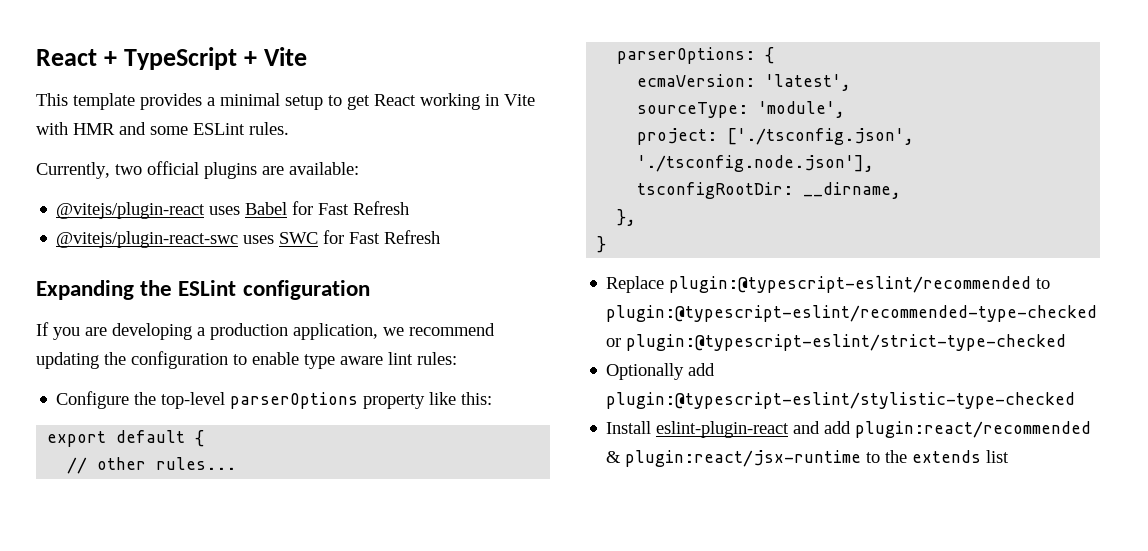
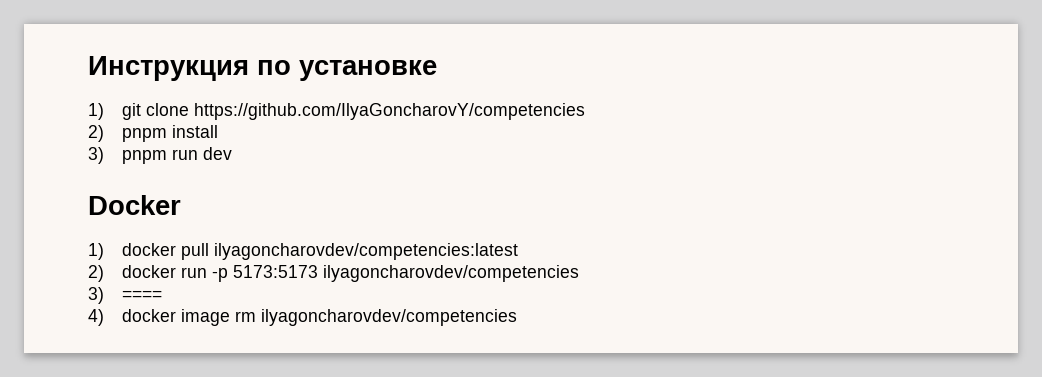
[36,47,308,70] [36,93,535,110] [36,122,289,135] [36,161,359,179] [56,201,410,219] [56,230,441,248] [36,280,370,300] [36,322,495,340] [36,351,457,369] [56,391,493,409] [47,430,205,447] [67,457,237,474] [617,47,775,64] [637,74,852,91] [637,101,846,118] [637,128,915,145] [637,155,875,172] [637,182,902,199] [617,209,637,226] [597,236,607,253] [606,276,1051,293] [606,305,1098,322] [606,334,1067,351] [606,363,716,380] [606,392,1076,409] [606,421,1092,438] [606,450,1010,467] React + TypeScript + Vite // This template provides a minimal setup to get React working in Vite with HMR and some ESLint rules. // Currently, two official plugins are available: // @vitejs/plugin-react uses Babel for Fast Refresh // @vitejs/plugin-react-swc uses SWC for Fast Refresh // Expanding the ESLint configuration // If you are developing a production application, we recommend updating the configuration to enable type aware lint rules: // Configure the top-level parserOptions property like this: // export default { // // other rules... // parserOptions: { // ecmaVersion: 'latest', // sourceType: 'module', // project: ['./tsconfig.json', './tsconfig.node.json'], // tsconfigRootDir: __dirname, // }, // } // Replace plugin:@typescript-eslint/recommended to plugin:@typescript-eslint/recommended-type-checked or plugin:@typescript-eslint/strict-type-checked // Optionally add plugin:@typescript-eslint/stylistic-type-checked // Install eslint-plugin-react and add plugin:react/recommended & plugin:react/jsx-runtime to the extends list -> [88,56,437,81] [88,103,585,120] [88,125,218,142] [88,147,232,164] [88,195,181,215] [88,243,518,260] [88,265,579,282] [88,287,162,304] [88,309,517,326] Инструкция по установке // 1) git clone https://github.com/IlyaGoncharovY/competencies // 2) pnpm install // 3) pnpm run dev // Docker // 1) docker pull ilyagoncharovdev/competencies:latest // 2) docker run -p 5173:5173 ilyagoncharovdev/competencies // 3) ==== // 4) docker image rm ilyagoncharovdev/competencies

